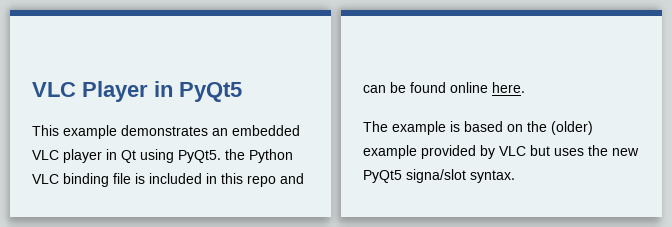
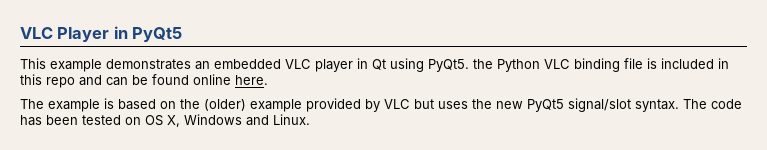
[406,169,515,183] signa/slot syntax. -> [568,98,742,112] [20,114,310,127] signal/slot syntax. The code has been tested on OS X, Windows and Linux.

